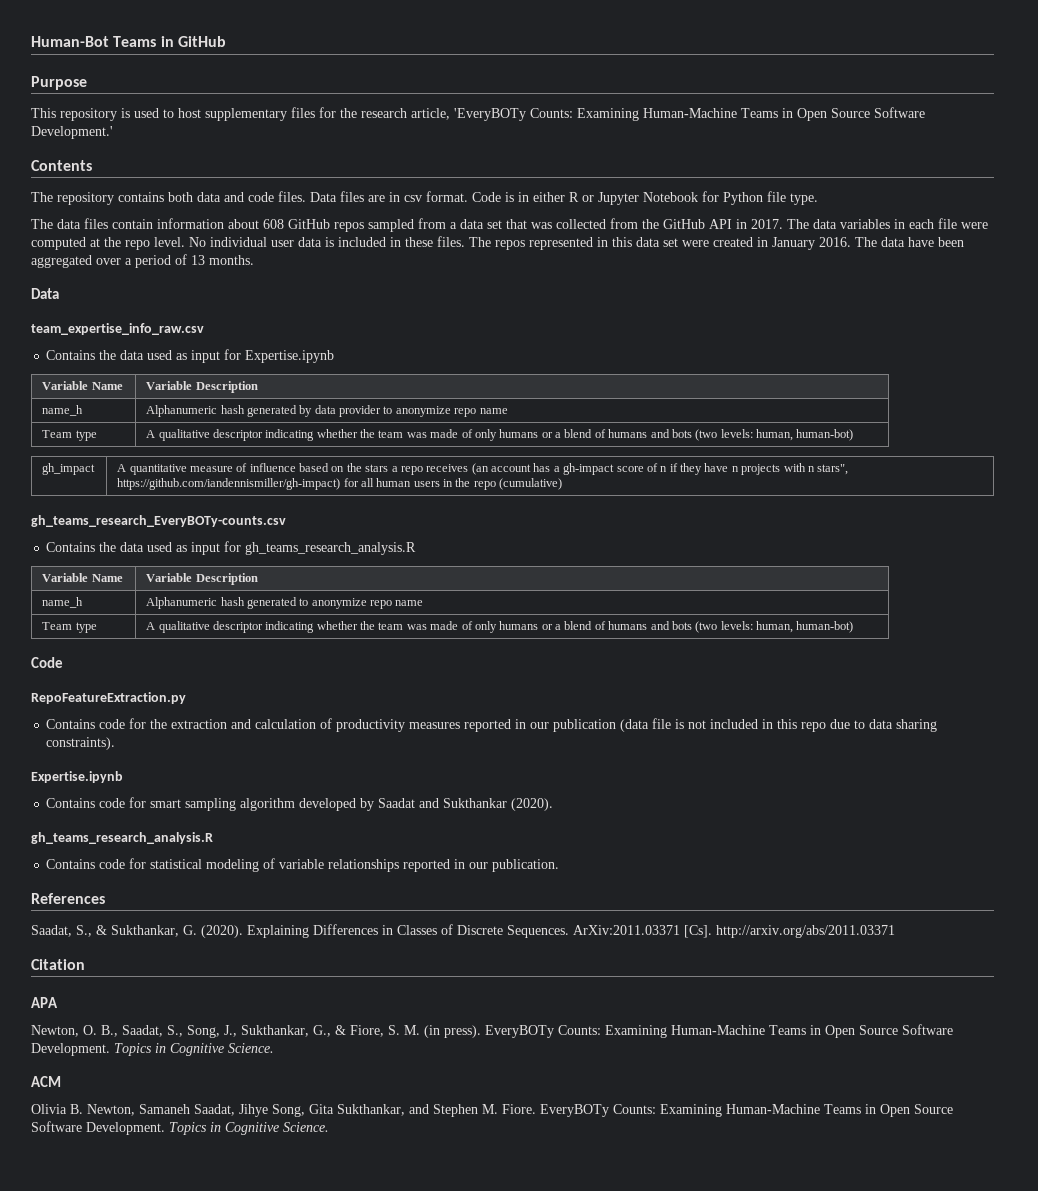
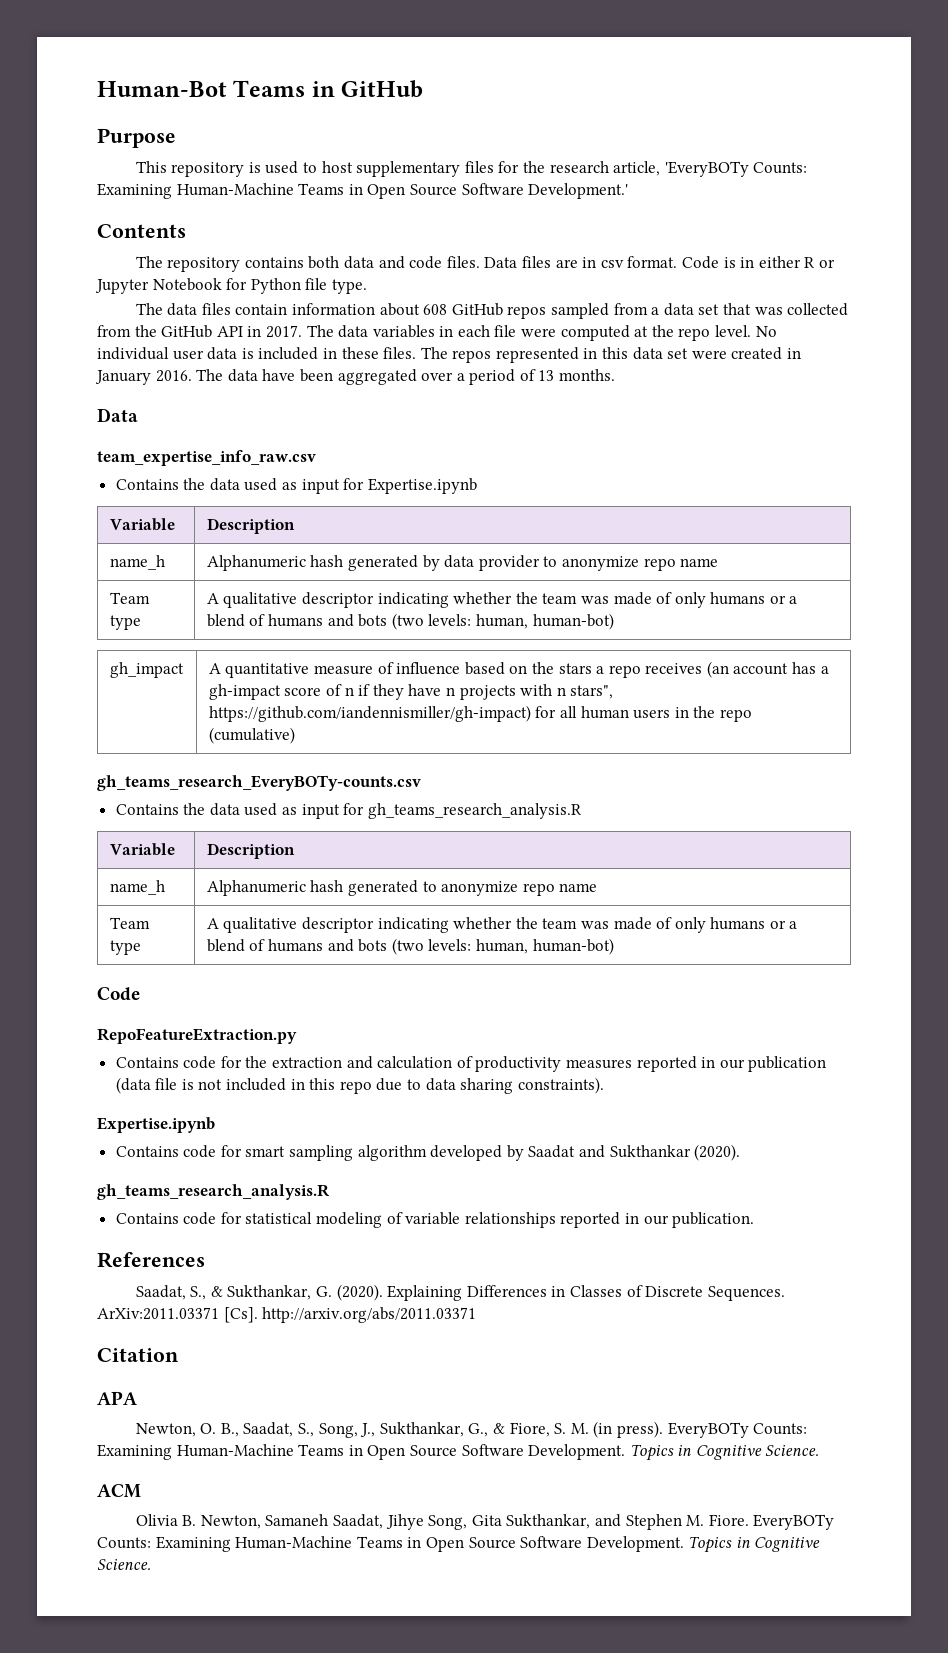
[91,382,123,390] [146,381,193,390] Name | Variable -> (175, 524) |
[91,574,123,582] [146,573,193,582] Name | Variable -> (175, 849) |

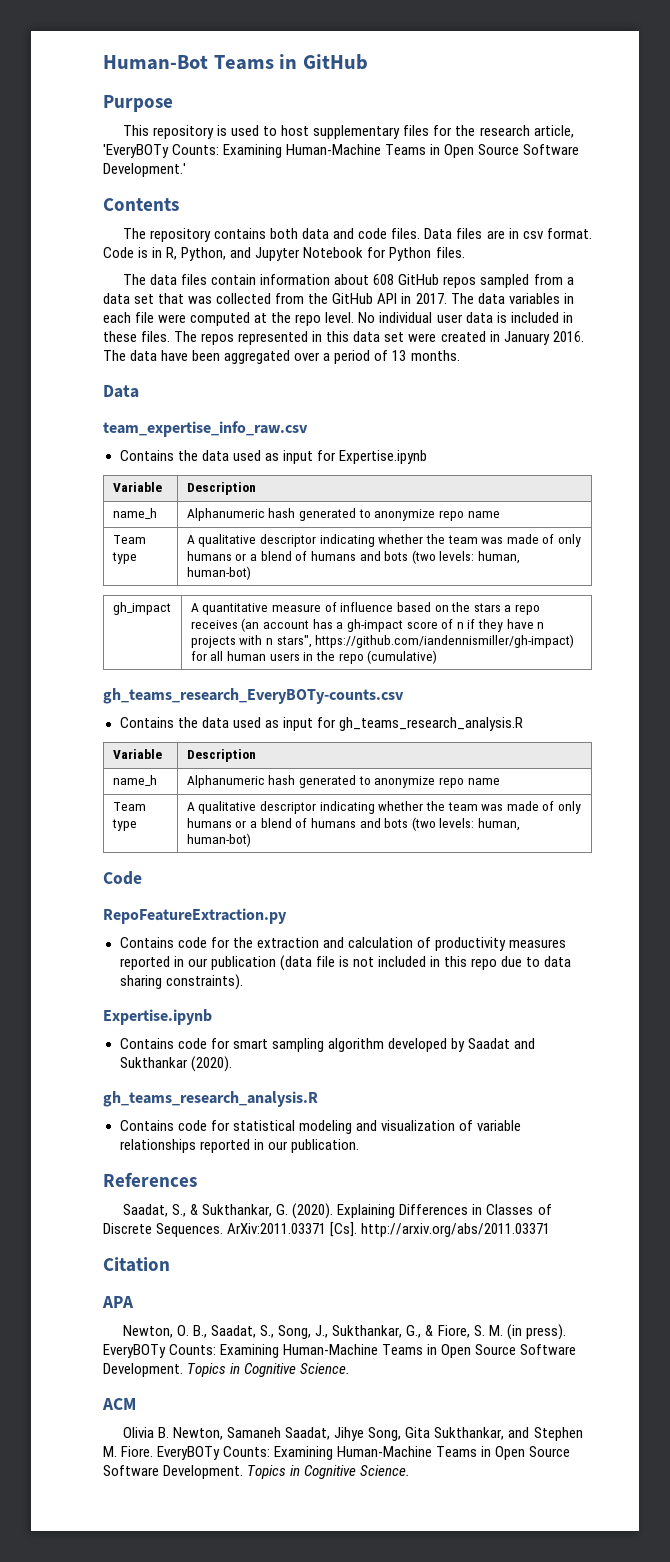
[758,256,835,268] either R or -> [166,247,252,261] R, Python, and
[305,278,367,294] file type. -> [435,247,465,258] files.
[422,555,540,571] by data provider -> (356, 514) none
(383, 1220) none -> [355,1120,455,1131] and visualization

